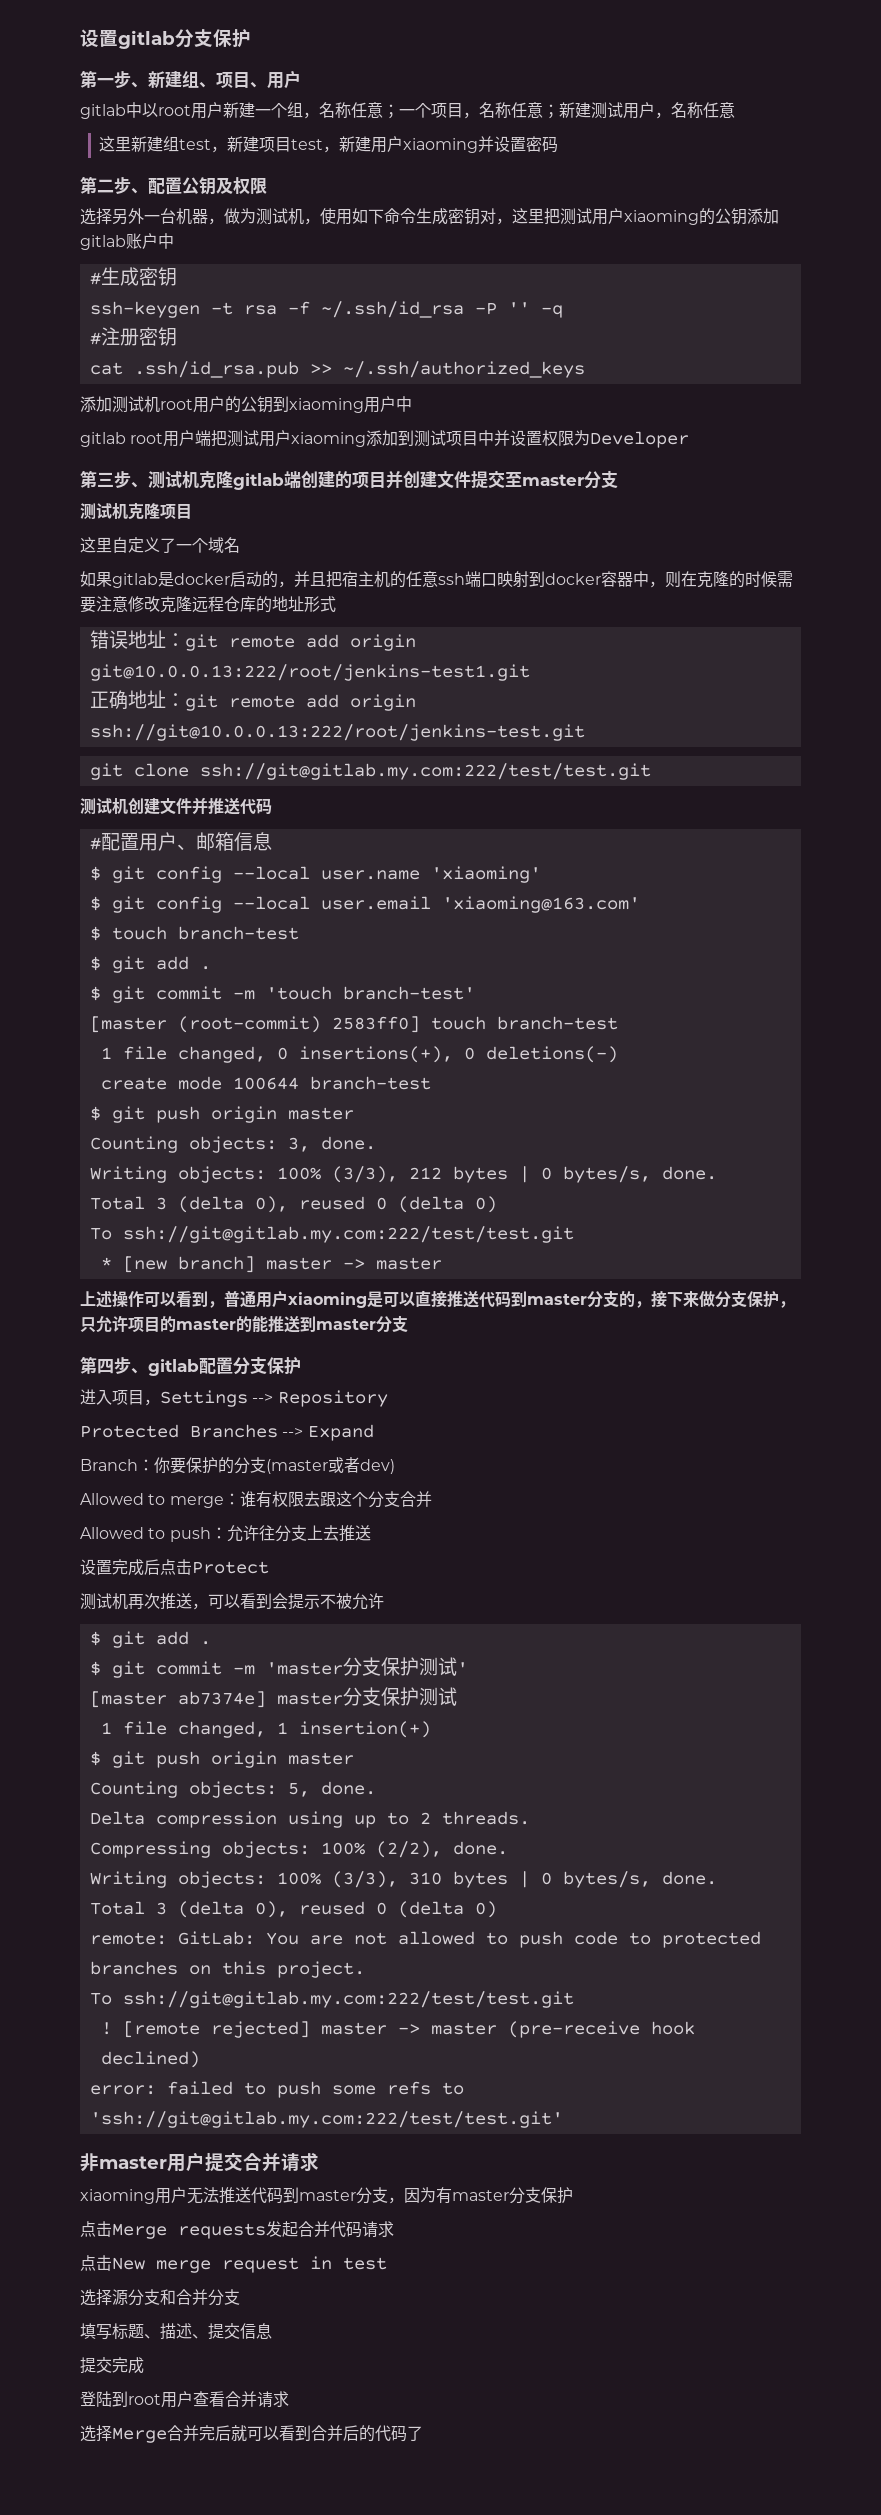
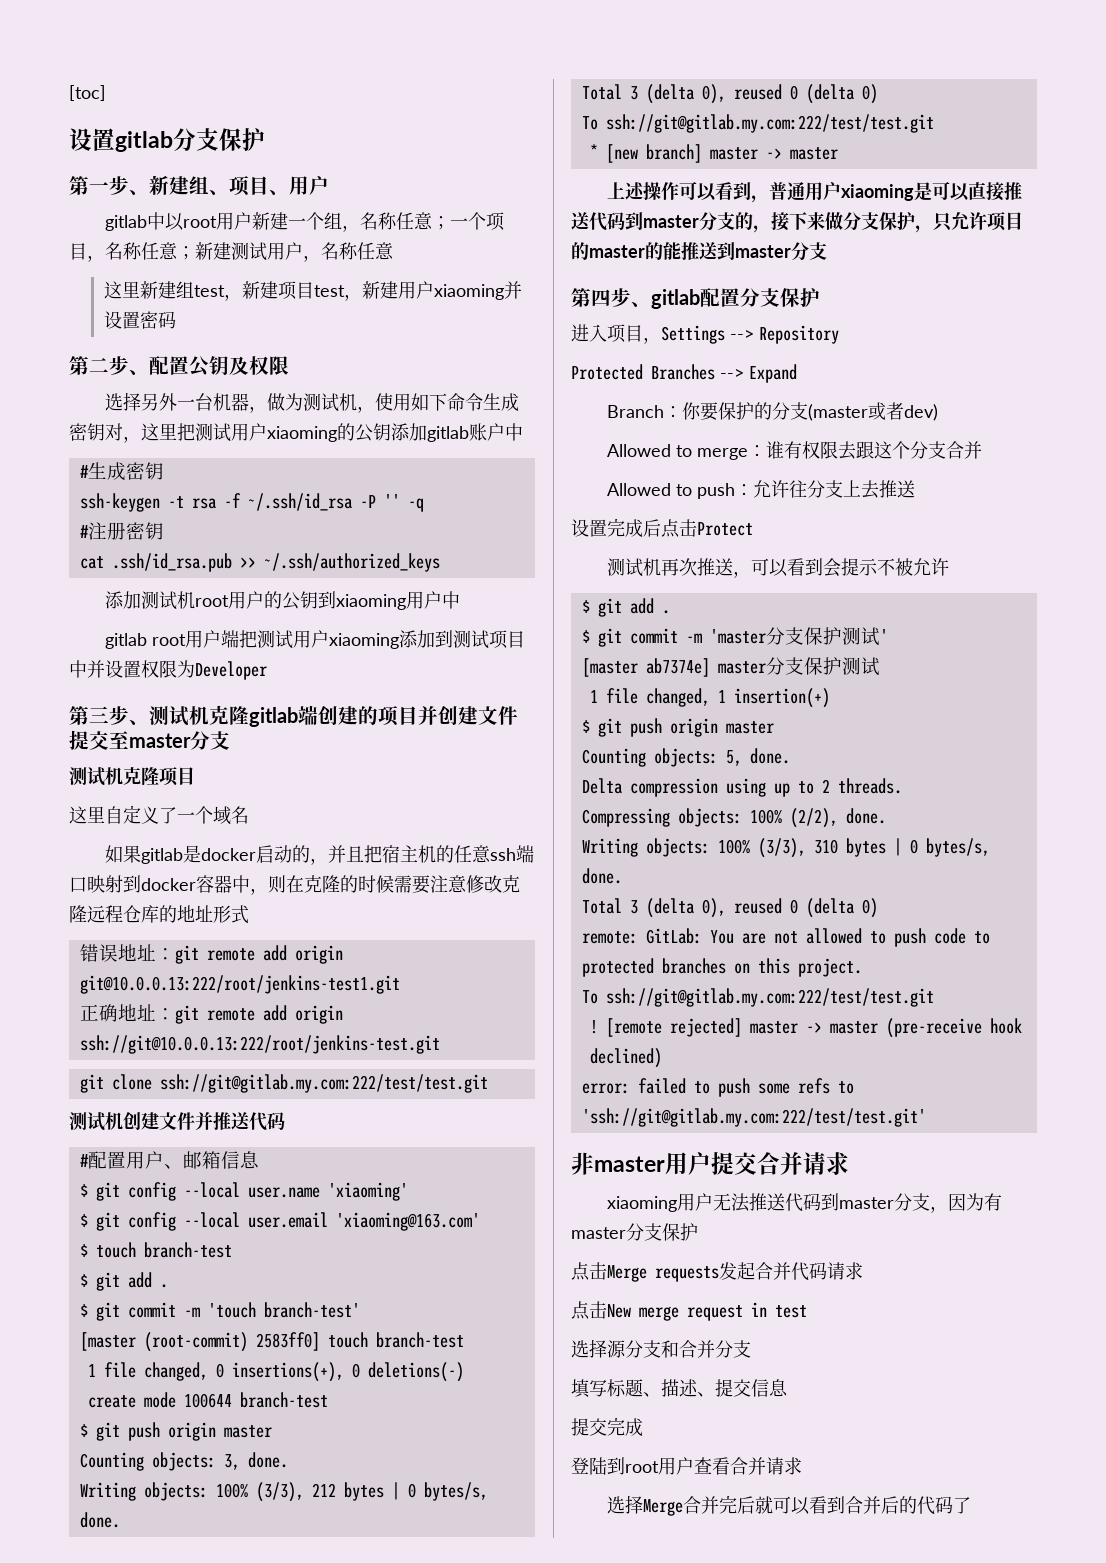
(80, 38) none -> [69,85,106,101] [toc] //

